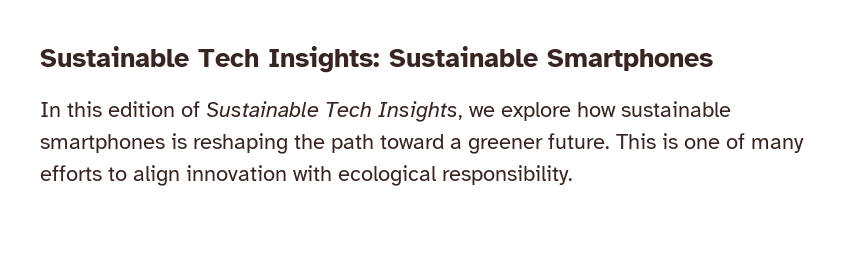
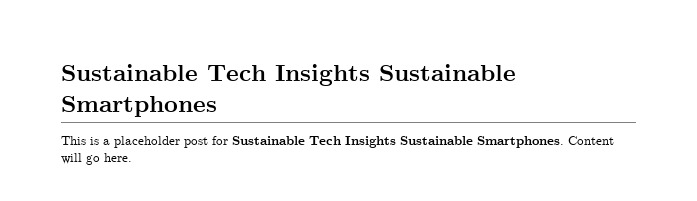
[40,46,380,73] Sustainable Tech Insights: -> [61,64,370,86] Sustainable Tech Insights
[40,101,731,122] [40,133,804,154] [40,165,573,186] In this edition of Sustainable Tech Insights, we explore how sustainable smartphones is reshaping the path toward a greener future. This is one of many efforts to align innovation with ecological responsibility. -> [61,136,614,148] [61,153,132,165] This is a placeholder post for Sustainable Tech Insights Sustainable Smartphones. Content will go here.

